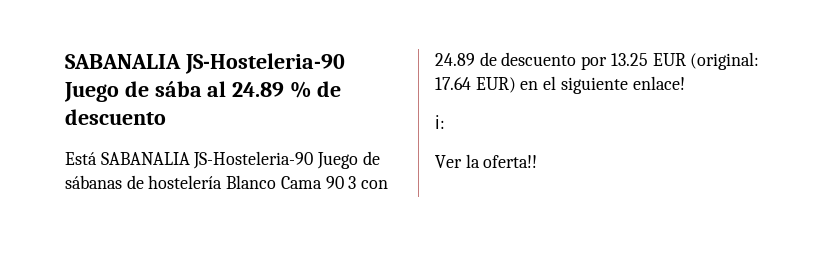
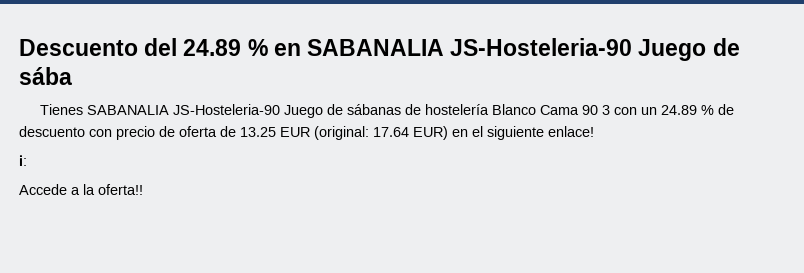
(65, 61) none -> [19,38,301,56] Descuento del 24.89 % en
[207,81,341,98] [65,109,166,125] [65,152,97,165] al 24.89 % de descuento // Está -> [39,104,83,115] // Tienes
[435,52,608,70] 24.89 de descuento por -> [640,104,734,115] [19,126,236,140] un 24.89 % de descuento con precio de oferta de
[435,155,462,168] Ver -> [19,184,80,195] Accede a

